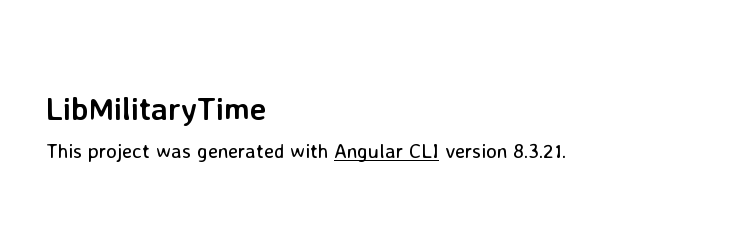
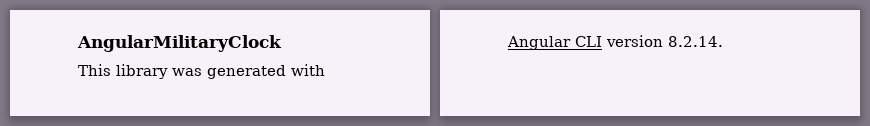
[46,97,267,126] LibMilitaryTime -> [77,35,282,52] AngularMilitaryClock
[88,143,150,162] project -> [116,64,168,79] library
[513,143,566,158] 8.3.21. -> [668,36,723,47] 8.2.14.

